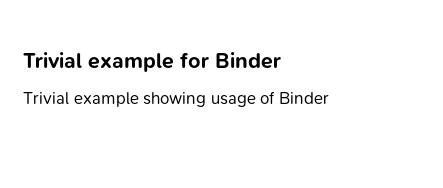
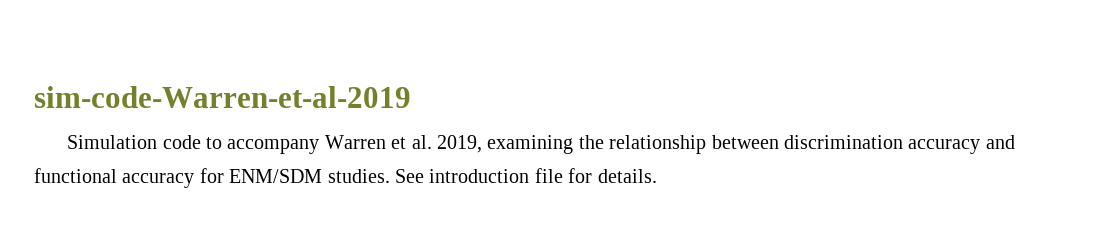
[23,52,281,72] [23,91,329,107] Trivial example for Binder // Trivial example showing usage of Binder -> [34,86,411,108] [67,135,1015,154] [34,168,657,188] sim-code-Warren-et-al-2019 // Simulation code to accompany Warren et al. 2019, examining the relationship between discrimination accuracy and functional accuracy for ENM/SDM studies. See introduction file for details.

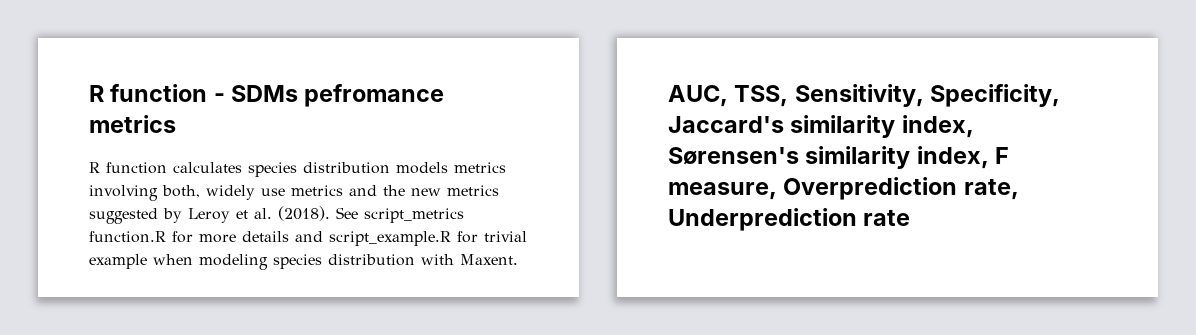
[34,86,411,108] [67,135,1015,154] [34,168,657,188] sim-code-Warren-et-al-2019 // Simulation code to accompany Warren et al. 2019, examining the relationship between discrimination accuracy and functional accuracy for ENM/SDM studies. See introduction file for details. -> [89,84,445,107] [89,115,176,133] [89,162,506,177] [89,185,499,201] [89,206,464,224] [89,231,527,246] [89,254,518,270] [668,84,1061,107] [668,115,974,138] [668,146,1010,169] [668,177,1019,200] [668,208,911,231] R function - SDMs pefromance metrics // R function calculates species distribution models metrics involving both, widely use metrics and the new metrics suggested by Leroy et al. (2018). See script_metrics function.R for more details and script_example.R for trivial example when modeling species distribution with Maxent. // AUC, TSS, Sensitivity, Specificity, Jaccard's similarity index, Sørensen's similarity index, F measure, Overprediction rate, Underprediction rate

